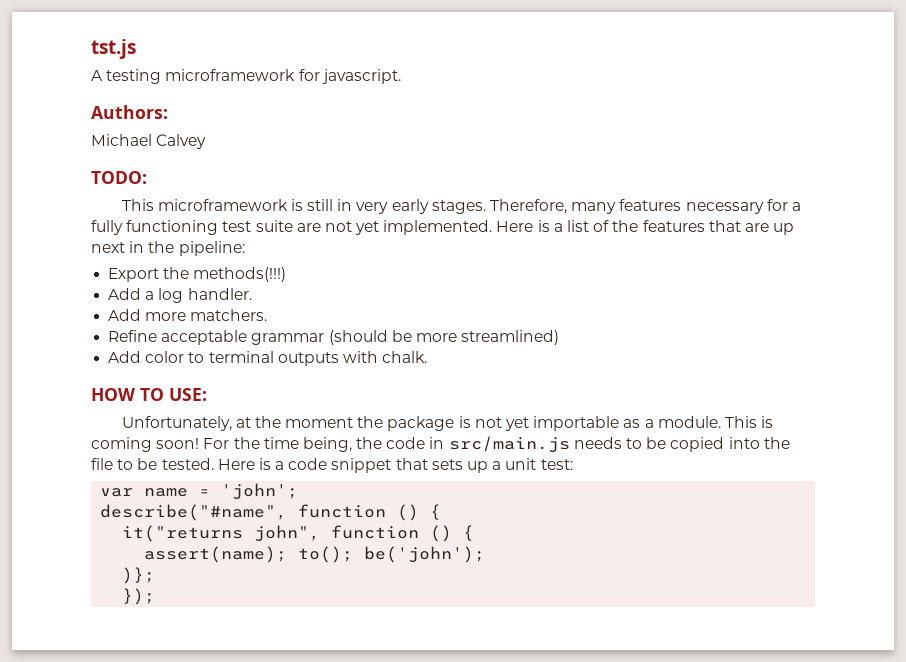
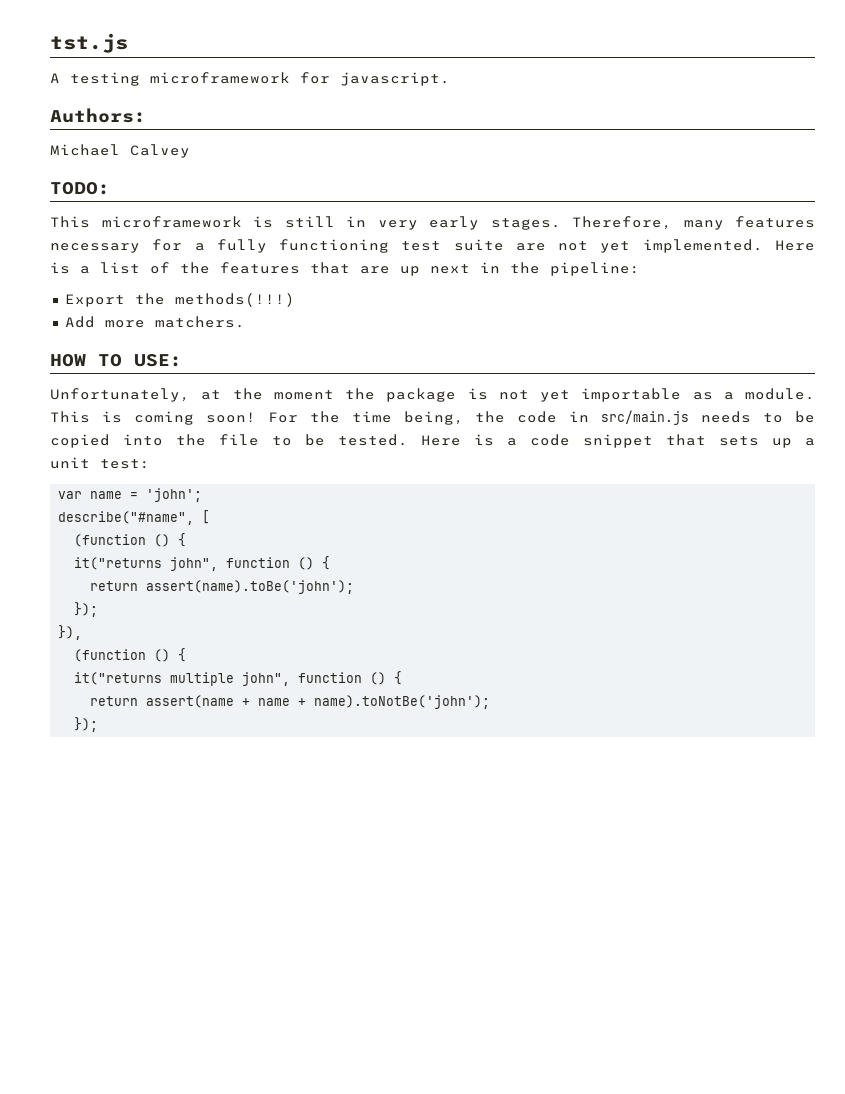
[108,288,252,303] // Add a log handler. -> (295, 300) none
[108,330,560,345] [108,351,428,366] // Refine acceptable grammar (should be more streamlined) // Add color to terminal outputs with chalk. -> (245, 322) none
[298,504,387,518] function -> [202,510,211,524] [74,534,147,547] [ // (function
[144,546,486,563] [122,567,156,584] assert(name); to(); be('john'); // )}; -> [90,580,355,594] [74,602,99,617] [58,625,83,640] [74,648,187,662] [74,671,403,686] [90,695,491,709] return assert(name).toBe('john'); // }); // }), // (function () { // it("returns multiple john", function () { // return assert(name + name + name).toNotBe('john');

